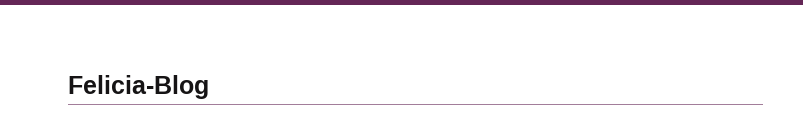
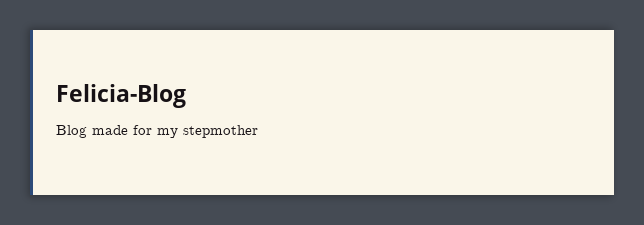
(209, 87) none -> [56,125,258,138] // Blog made for my stepmother

